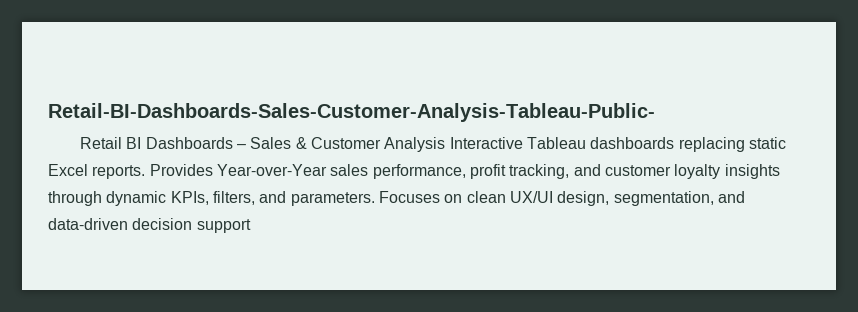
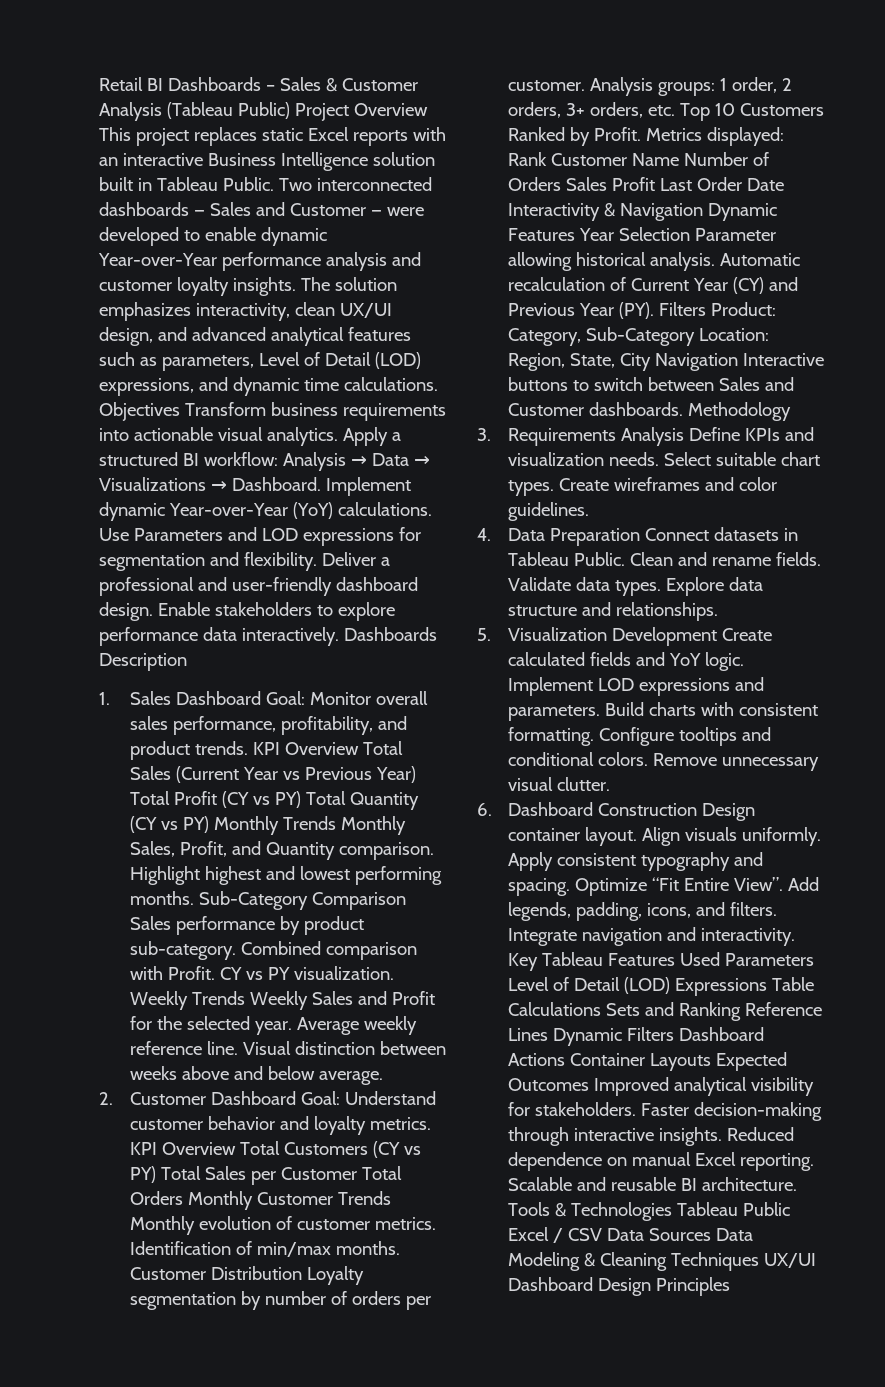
[48,103,655,122] Retail-BI-Dashboards-Sales-Customer-Analysis-Tableau-Public- // -> (99, 84) none
[449,137,787,152] [48,164,780,179] [48,191,745,206] [48,218,251,233] Interactive Tableau dashboards replacing static Excel reports. Provides Year-over-Year sales performance, profit tracking, and customer loyalty insights through dynamic KPIs, filters, and parameters. Focuses on clean UX/UI design, segmentation, and data-driven decision support -> [166,102,428,121] [99,127,446,146] [99,152,435,171] [99,177,432,191] [99,202,424,216] [99,227,327,246] [98,252,421,271] [99,277,397,296] [99,302,392,321] [99,327,411,346] [99,352,421,371] [99,377,438,396] [99,402,446,421] [99,427,401,446] [99,452,430,471] [99,477,411,496] [99,502,432,521] [99,527,421,546] [99,552,390,571] [99,577,418,596] [99,602,395,621] [99,627,437,646] [99,653,187,671] [99,691,428,705] [129,716,407,735] [129,741,403,760] [129,766,416,783] [129,791,419,810] [129,816,406,835] [129,841,434,860] [129,866,442,885] [129,891,406,910] [129,916,364,935] [129,941,417,960] [129,966,394,980] [129,991,435,1010] [129,1016,417,1035] [129,1041,446,1055] [129,1066,383,1085] [99,1091,436,1105] [129,1116,431,1135] [129,1141,421,1158] [129,1166,402,1185] [129,1191,391,1210] [129,1216,436,1235] [129,1241,400,1257] [129,1266,364,1285] [129,1291,431,1310] [507,77,792,96] [507,102,824,121] [507,127,784,146] [507,152,769,166] [507,177,784,191] [507,203,777,221] [507,227,776,241] [507,252,800,271] [507,277,798,294] [507,302,776,319] [507,327,769,346] [507,353,824,371] [507,377,794,391] [507,402,791,421] [477,427,814,446] [507,452,820,466] [507,477,777,496] [507,502,589,521] [477,527,798,546] [507,552,821,566] [507,577,763,596] [507,602,718,621] [477,627,772,646] [507,652,744,671] [507,677,764,696] [507,702,818,721] [507,727,771,746] [507,752,819,771] [507,777,610,791] [477,802,755,821] [507,827,821,846] [507,852,763,871] [507,877,819,896] [507,902,777,921] [507,927,795,946] [507,952,814,971] [507,977,814,996] [507,1002,822,1021] [507,1027,764,1046] [507,1052,787,1071] [507,1077,814,1096] [507,1102,822,1121] [507,1127,794,1146] [507,1152,814,1171] [507,1177,797,1191] [507,1202,790,1221] [507,1227,753,1243] [507,1252,816,1271] [507,1277,730,1296] (Tableau Public) Project Overview This project replaces static Excel reports with an interactive Business Intelligence solution built in Tableau Public. Two interconnected dashboards — Sales and Customer — were developed to enable dynamic Year-over-Year performance analysis and customer loyalty insights. The solution emphasizes interactivity, clean UX/UI design, and advanced analytical features such as parameters, Level of Detail (LOD) expressions, and dynamic time calculations. Objectives Transform business requirements into actionable visual analytics. Apply a structured BI workflow: Analysis → Data → Visualizations → Dashboard. Implement dynamic Year-over-Year (YoY) calculations. Use Parameters and LOD expressions for segmentation and flexibility. Deliver a professional and user-friendly dashboard design. Enable stakeholders to explore performance data interactively. Dashboards Description // 1. Sales Dashboard Goal: Monitor overall sales performance, profitability, and product trends. KPI Overview Total Sales (Current Year vs Previous Year) Total Profit (CY vs PY) Total Quantity (CY vs PY) Monthly Trends Monthly Sales, Profit, and Quantity comparison. Highlight highest and lowest performing months. Sub-Category Comparison Sales performance by product sub-category. Combined comparison with Profit. CY vs PY visualization. Weekly Trends Weekly Sales and Profit for the selected year. Average weekly reference line. Visual distinction between weeks above and below average. // 2. Customer Dashboard Goal: Understand customer behavior and loyalty metrics. KPI Overview Total Customers (CY vs PY) Total Sales per Customer Total Orders Monthly Customer Trends Monthly evolution of customer metrics. Identification of min/max months. Customer Distribution Loyalty segmentation by number of orders per customer. Analysis groups: 1 order, 2 orders, 3+ orders, etc. Top 10 Customers Ranked by Profit. Metrics displayed: Rank Customer Name Number of Orders Sales Profit Last Order Date Interactivity & Navigation Dynamic Features Year Selection Parameter allowing historical analysis. Automatic recalculation of Current Year (CY) and Previous Year (PY). Filters Product: Category, Sub-Category Location: Region, State, City Navigation Interactive buttons to switch between Sales and Customer dashboards. Methodology // 3. Requirements Analysis Define KPIs and visualization needs. Select suitable chart types. Create wireframes and color guidelines. // 4. Data Preparation Connect datasets in Tableau Public. Clean and rename fields. Validate data types. Explore data structure and relationships. // 5. Visualization Development Create calculated fields and YoY logic. Implement LOD expressions and parameters. Build charts with consistent formatting. Configure tooltips and conditional colors. Remove unnecessary visual clutter. // 6. Dashboard Construction Design container layout. Align visuals uniformly. Apply consistent typography and spacing. Optimize “Fit Entire View”. Add legends, padding, icons, and filters. Integrate navigation and interactivity. Key Tableau Features Used Parameters Level of Detail (LOD) Expressions Table Calculations Sets and Ranking Reference Lines Dynamic Filters Dashboard Actions Container Layouts Expected Outcomes Improved analytical visibility for stakeholders. Faster decision-making through interactive insights. Reduced dependence on manual Excel reporting. Scalable and reusable BI architecture. Tools & Technologies Tableau Public Excel / CSV Data Sources Data Modeling & Cleaning Techniques UX/UI Dashboard Design Principles

